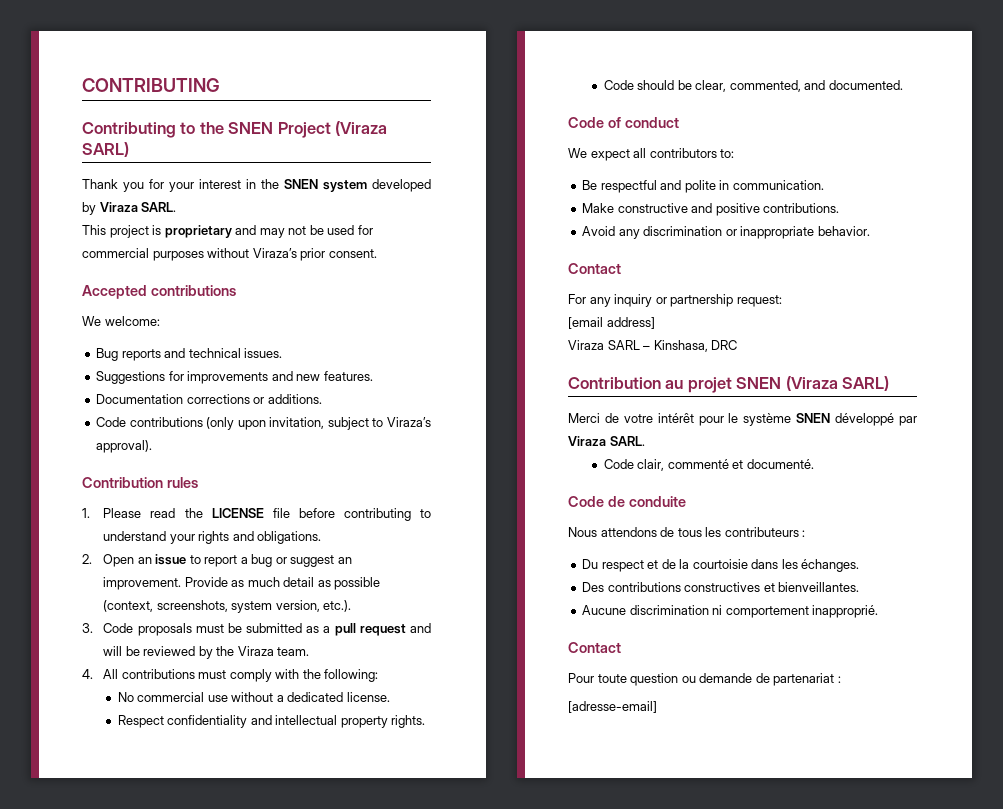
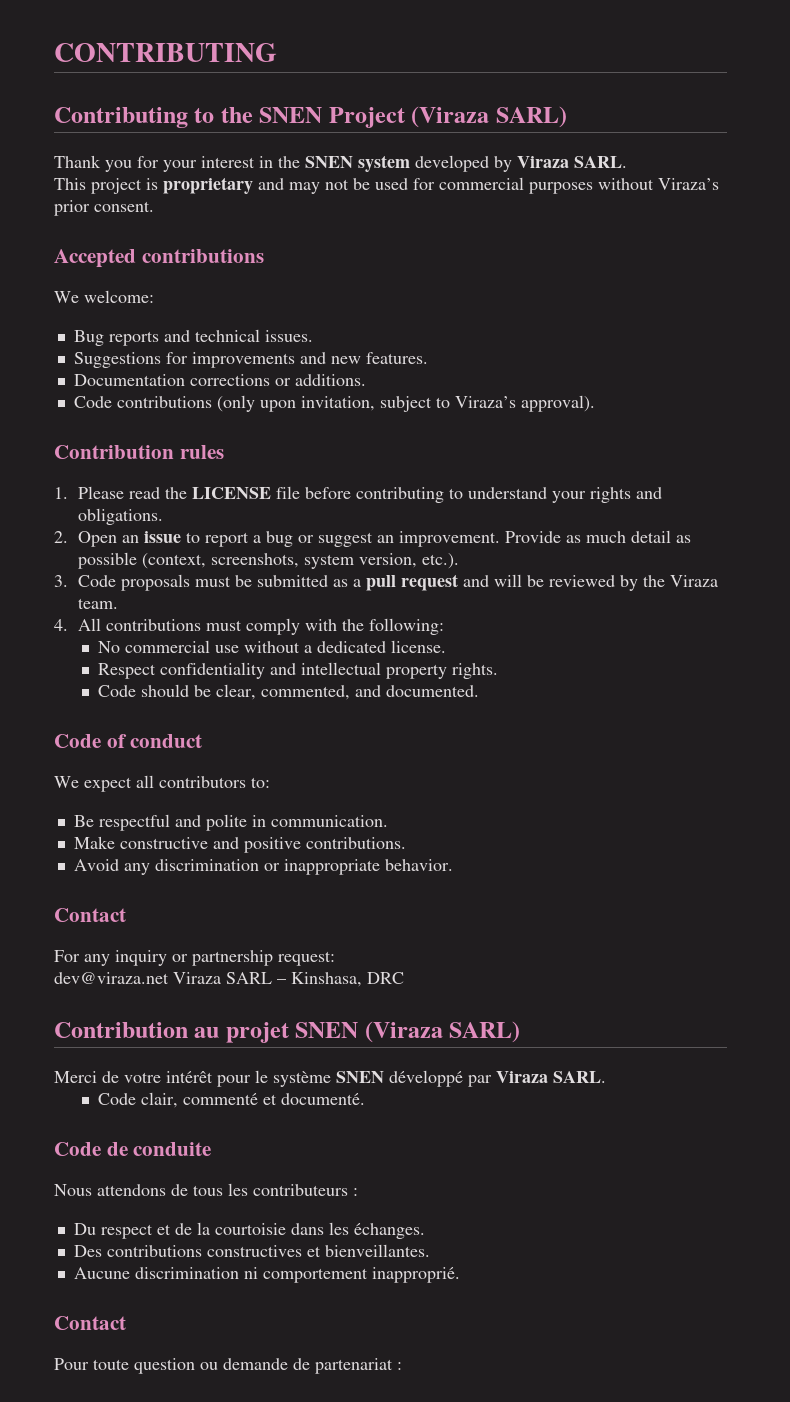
[568,317,655,329] [email address] // -> [54,972,169,984] dev@viraza.net
[568,701,657,713] // [adresse-email] -> (402, 1366) none

